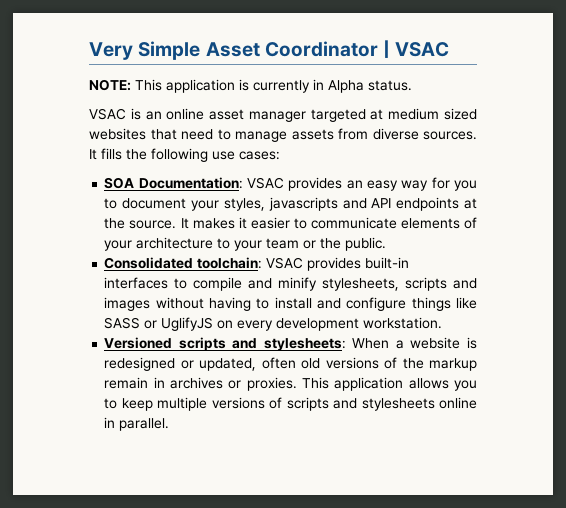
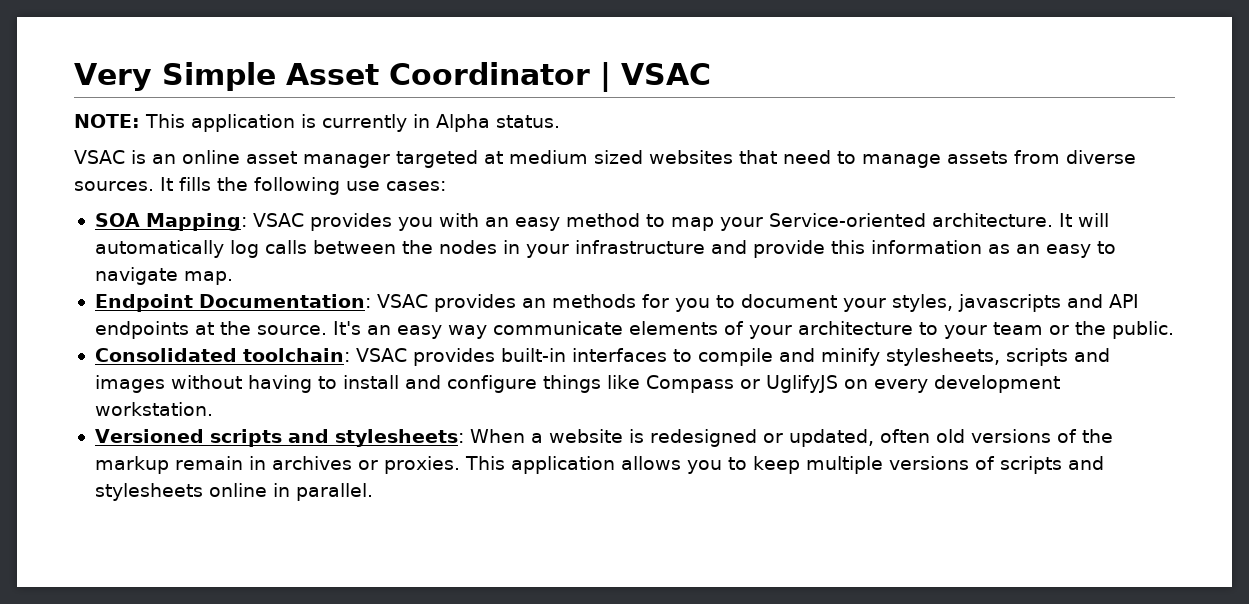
(135, 183) none -> [145,213,1109,231] [94,240,1116,258] [94,267,233,285] [94,294,193,312] Mapping: VSAC provides you with an easy method to map your Service-oriented architecture. It will automatically log calls between the nodes in your infrastructure and provide this information as an easy to navigate map. // Endpoint
[367,180,429,191] easy way -> [551,294,636,308] methods
[180,217,307,229] It makes it easier to -> [332,321,487,339] It's an easy way
[104,317,141,329] SASS -> [645,375,734,393] Compass

